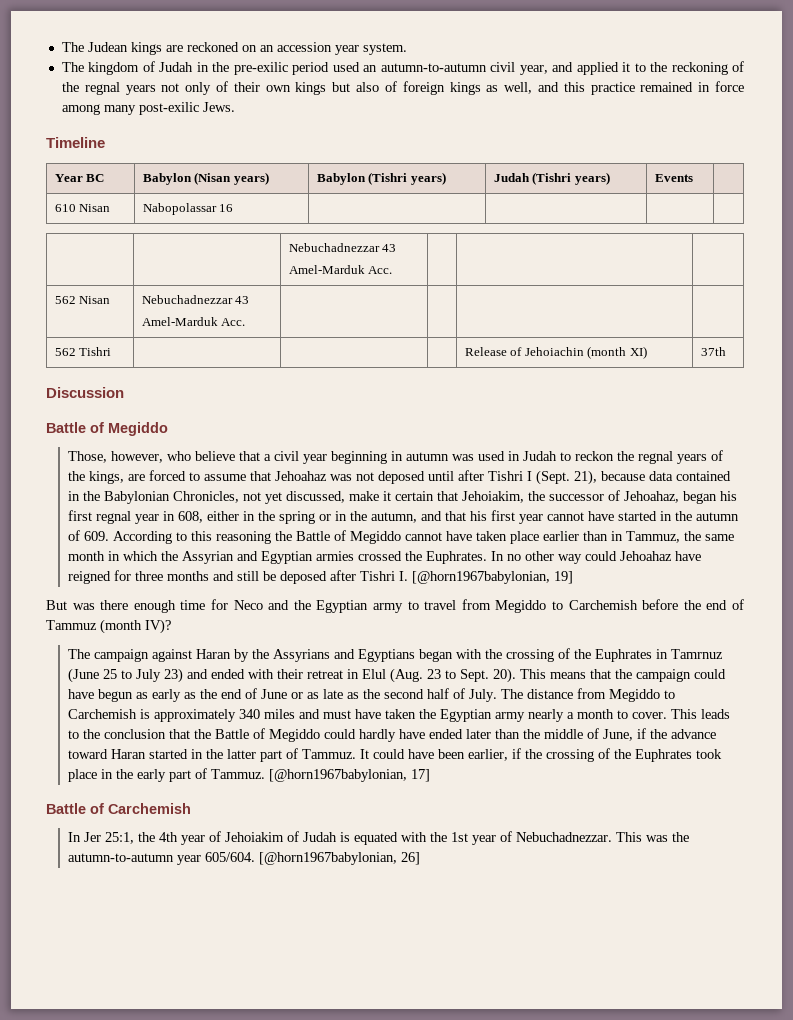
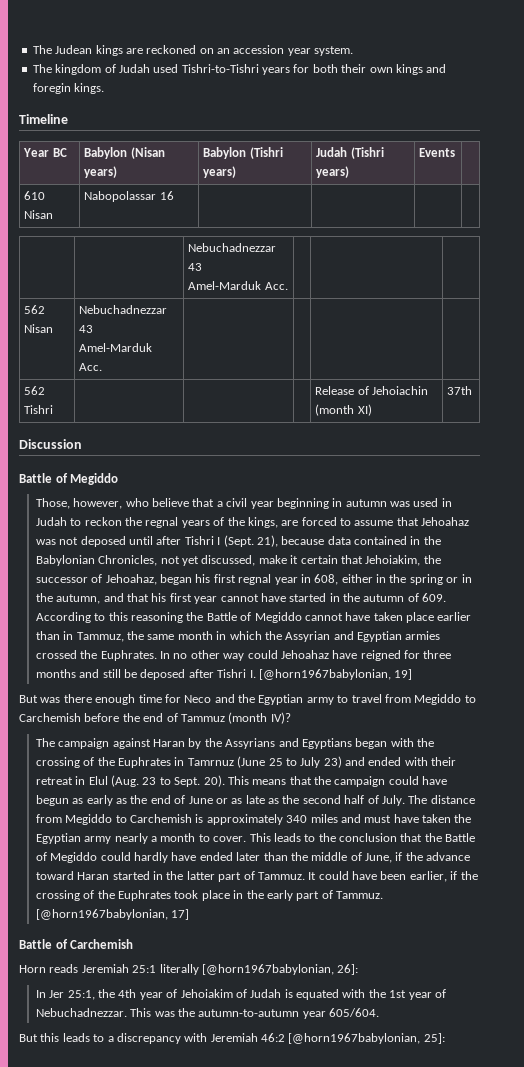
[196,61,744,75] [61,81,745,95] [61,102,235,115] in the pre-exilic period used an autumn-to-autumn civil year, and applied it to the reckoning of the regnal years not only of their own kings but also of foreign kings as well, and this practice remained in force among many post-exilic Jews. -> [153,64,447,75] [32,83,105,94] used Tishri-to-Tishri years for both their own kings and foregin kings.
(191, 808) none -> [19,964,359,975] // Horn reads Jeremiah 25:1 literally [@horn1967babylonian, 26]:
[259,852,421,865] [@horn1967babylonian, 26] -> [19,1033,445,1044] // But this leads to a discrepancy with Jeremiah 46:2 [@horn1967babylonian, 25]:

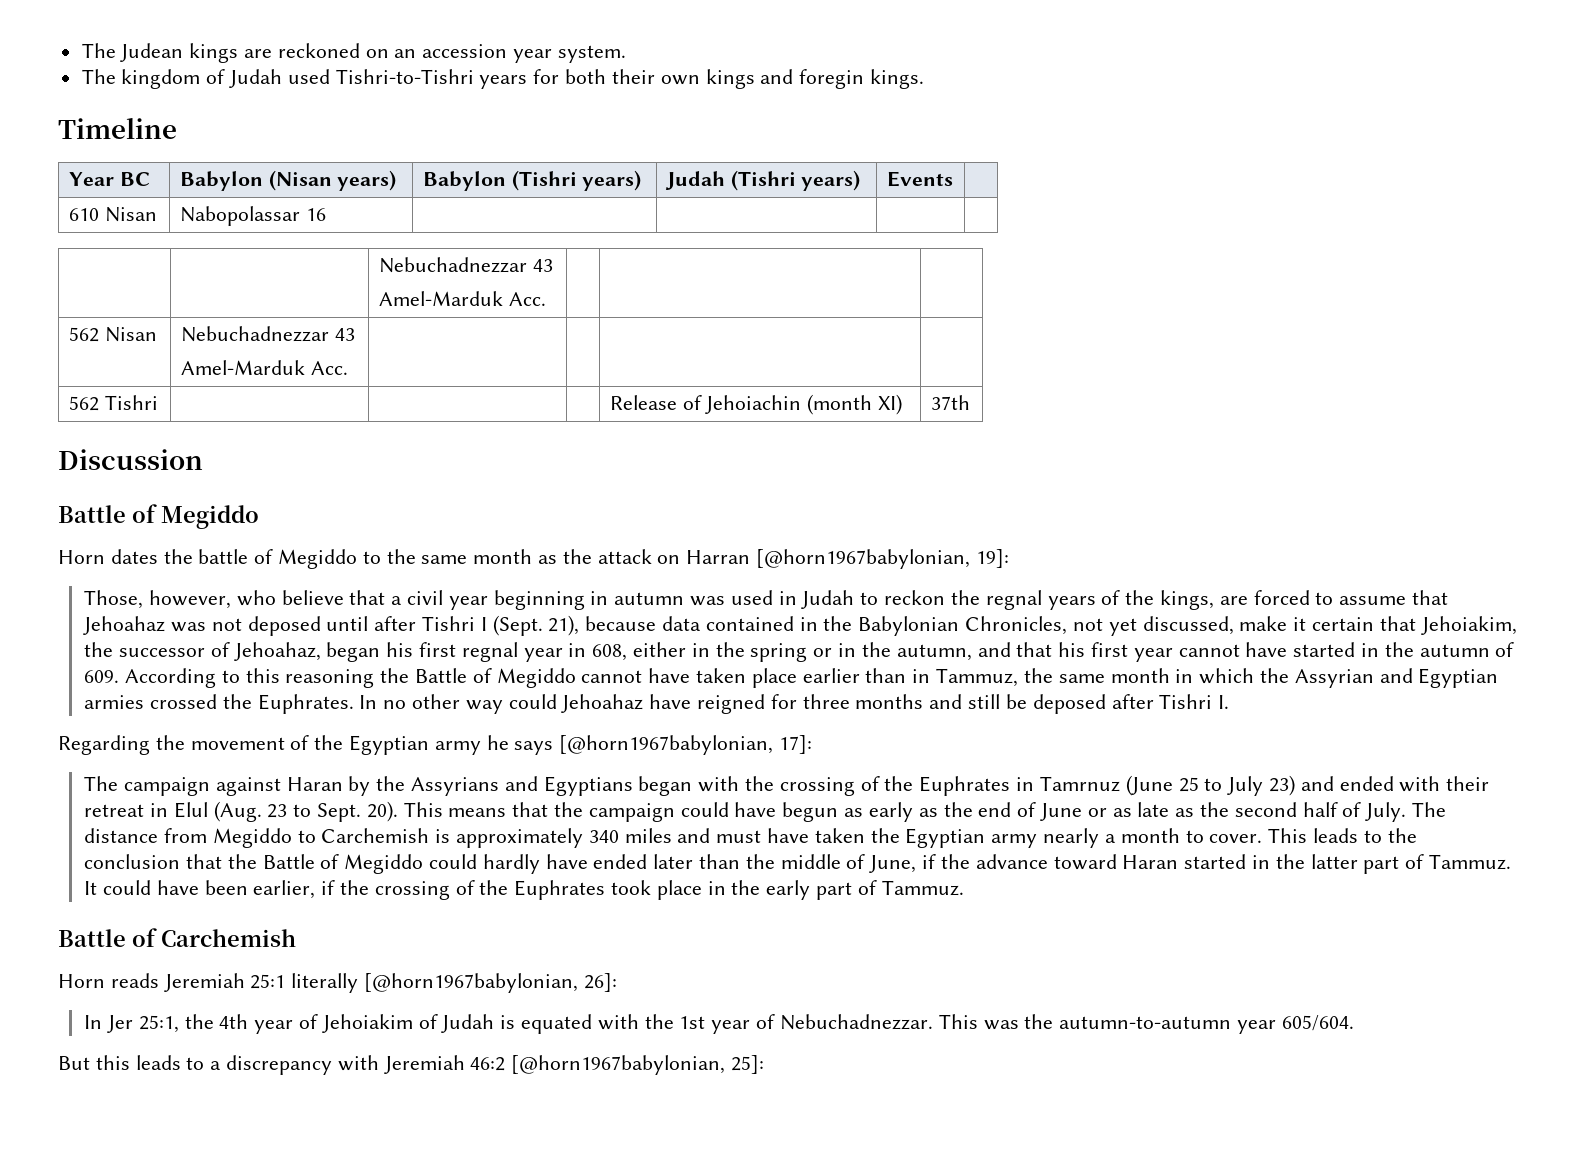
(119, 479) none -> [58,549,1009,569] // Horn dates the battle of Megiddo to the same month as the attack on Harran [@horn1967babylonian, 19]:
[258,669,413,680] [19,694,476,705] [19,712,291,724] [@horn1967babylonian, 19] // But was there enough time for Neco and the Egyptian army to travel from Megiddo to Carchemish before the end of Tammuz (month IV)? -> [58,735,813,755] // Regarding the movement of the Egyptian army he says [@horn1967babylonian, 17]:
[35,909,190,920] [@horn1967babylonian, 17] -> (964, 888) none

